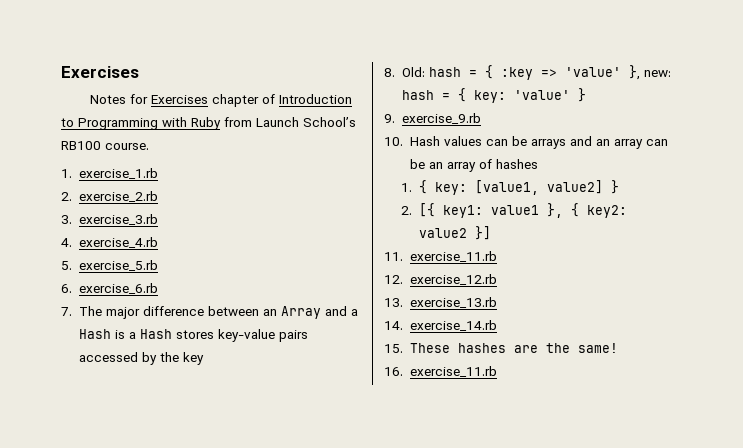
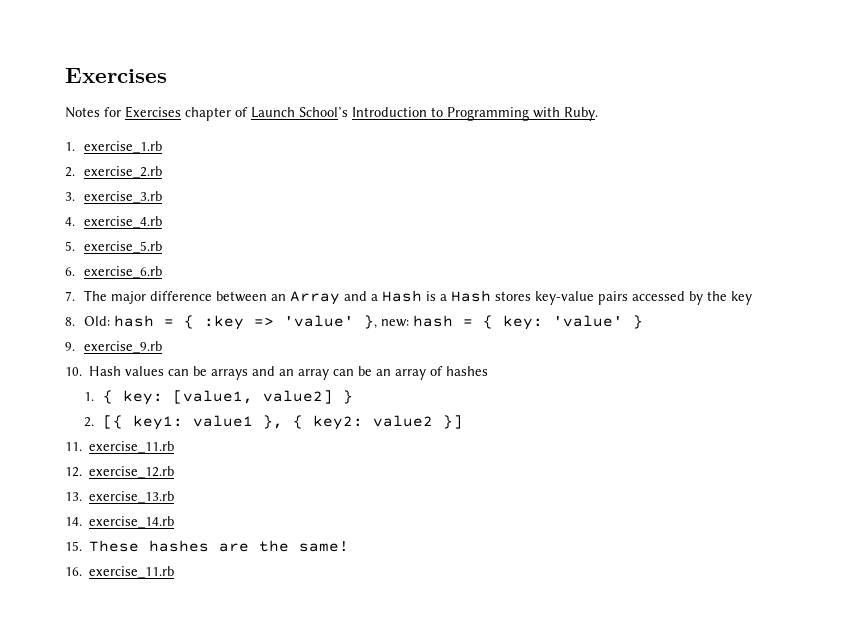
(276, 99) none -> [251,107,348,118] Launch School’s
[191,117,356,130] [61,141,149,150] Ruby from Launch School’s RB100 course. -> [564,107,598,121] Ruby.

